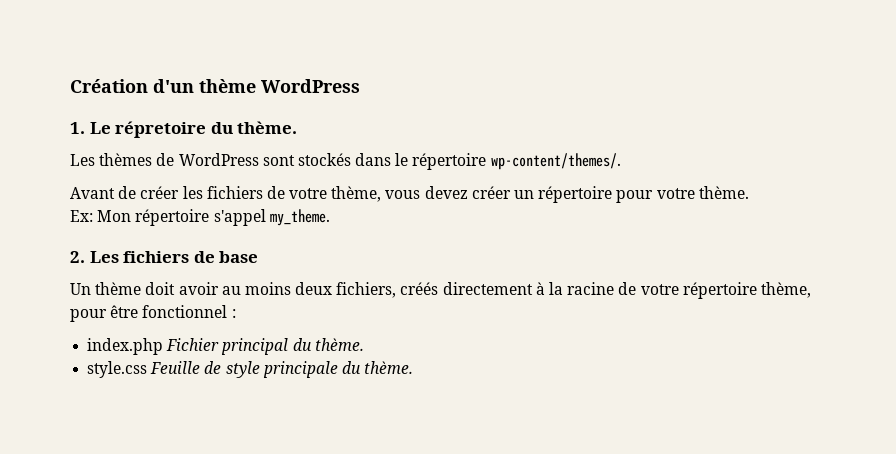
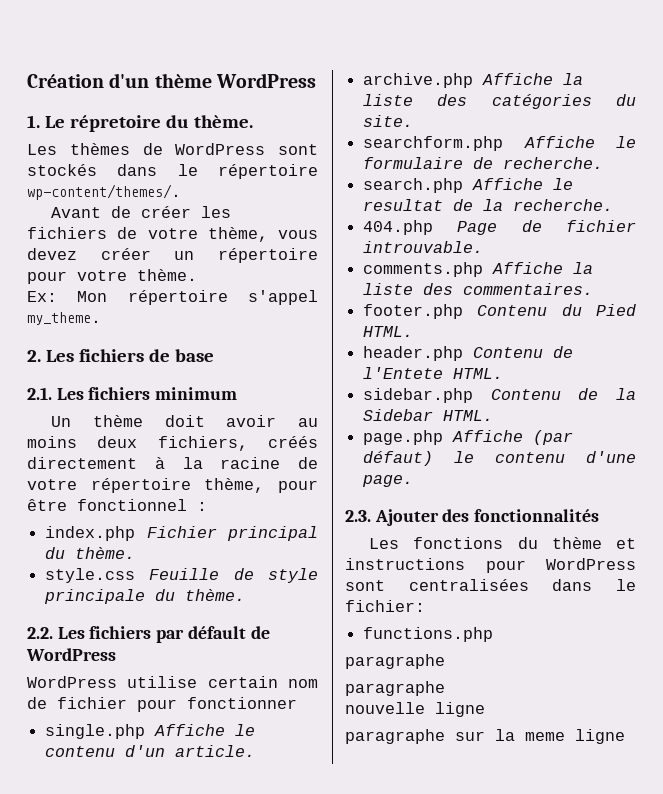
(259, 257) none -> [27,387,238,400] // 2.1. Les fichiers minimum
(414, 367) none -> [27,626,270,643] [26,648,116,661] [27,676,318,688] [27,697,297,712] [45,724,256,739] [45,745,256,757] [363,73,584,88] [363,94,636,109] [363,115,414,127] [363,136,636,151] [363,157,604,169] [363,178,574,193] [363,199,614,211] [363,220,636,235] [363,241,484,253] [363,262,594,277] [363,283,594,295] [363,304,636,319] [363,326,414,337] [363,346,574,361] [363,367,504,379] [363,388,636,403] [363,409,494,421] [363,430,574,445] [363,451,636,466] [362,475,414,487] [345,509,600,526] [369,537,636,549] [345,558,636,573] [345,579,636,591] [345,600,425,612] [363,627,494,642] [345,654,445,669] [345,681,445,696] [345,702,485,717] [345,729,625,744] // 2.2. Les fichiers par défault de WordPress // WordPress utilise certain nom de fichier pour fonctionner // single.php Affiche le contenu d'un article. // archive.php Affiche la liste des catégories du site. // searchform.php Affiche le formulaire de recherche. // search.php Affiche le resultat de la recherche. // 404.php Page de fichier introuvable. // comments.php Affiche la liste des commentaires. // footer.php Contenu du Pied HTML. // header.php Contenu de l'Entete HTML. // sidebar.php Contenu de la Sidebar HTML. // page.php Affiche (par défaut) le contenu d'une page. // 2.3. Ajouter des fonctionnalités // Les fonctions du thème et instructions pour WordPress sont centralisées dans le fichier: // functions.php // paragraphe // paragraphe // nouvelle ligne // paragraphe sur la meme ligne

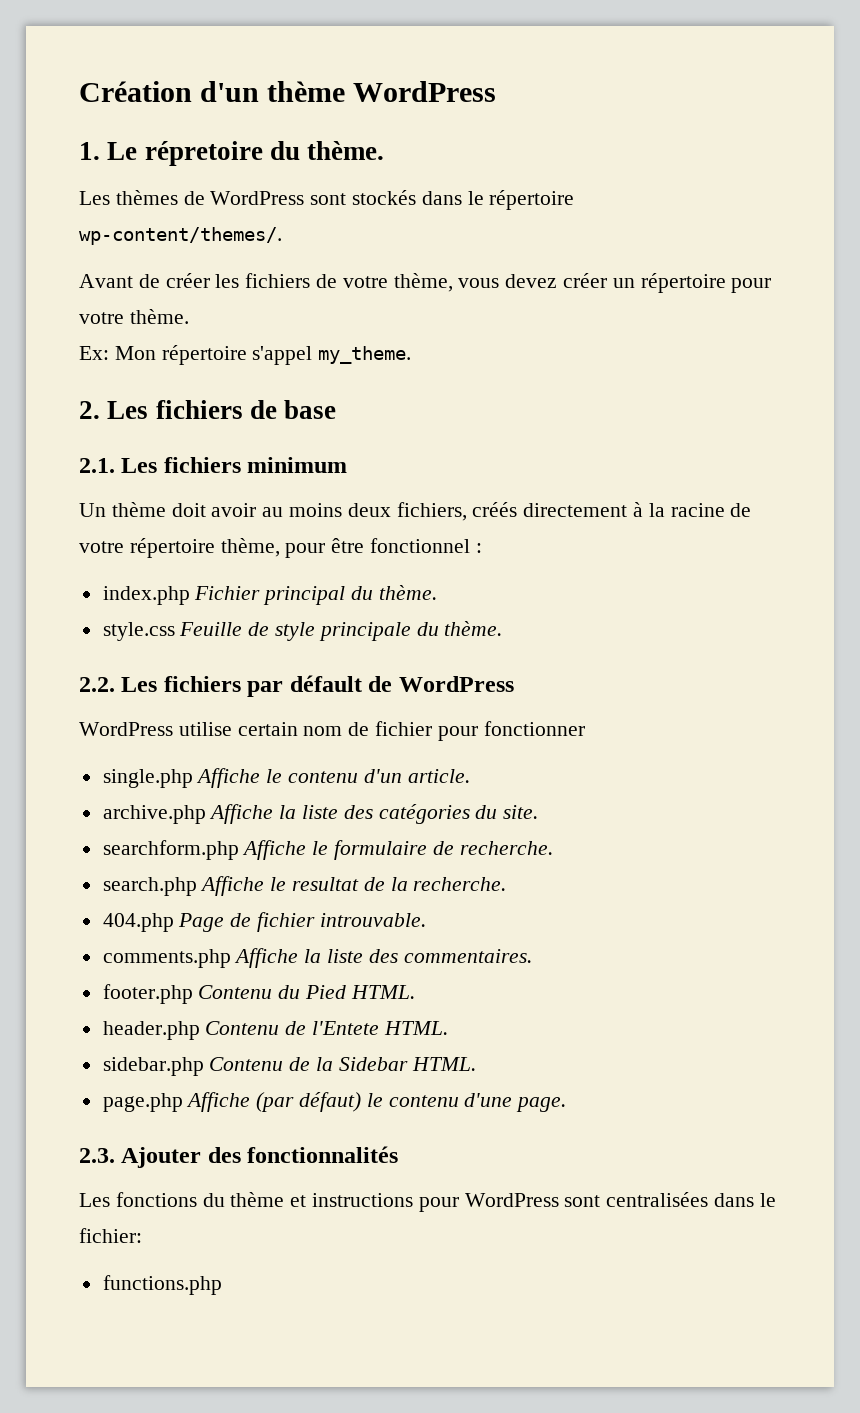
[345,654,445,669] [345,681,445,696] [345,702,485,717] [345,729,625,744] // paragraphe // paragraphe // nouvelle ligne // paragraphe sur la meme ligne -> (222, 1285) none

